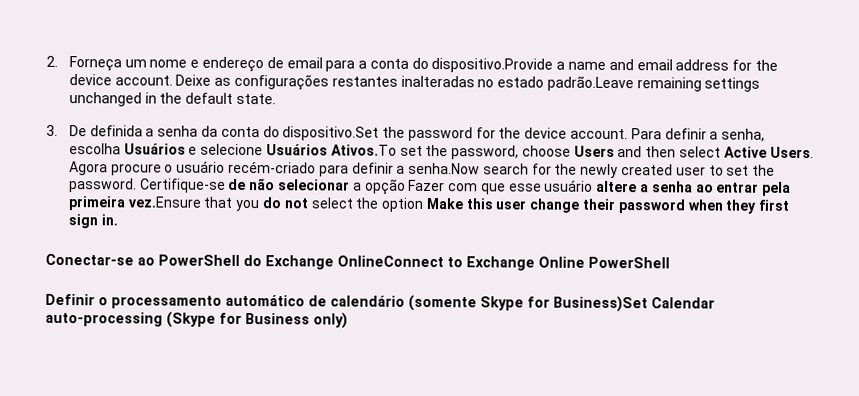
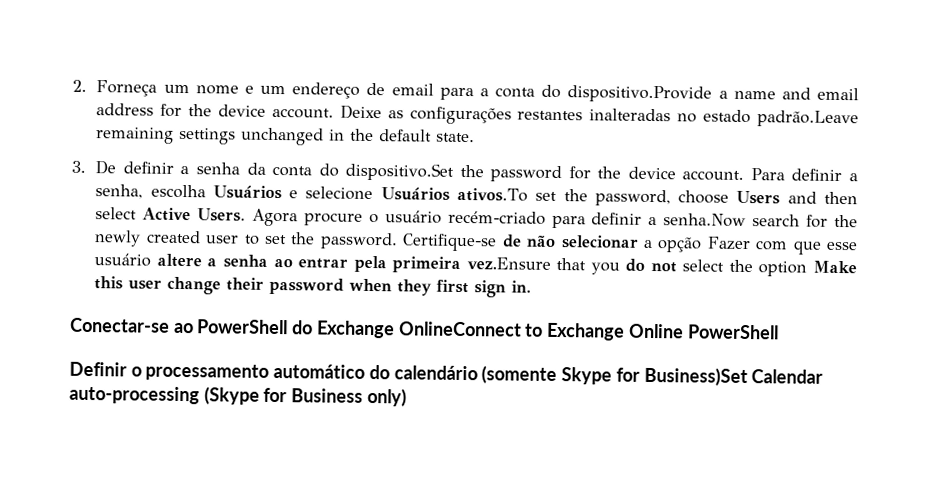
(200, 63) none -> [259,85,286,95] um
[89,125,143,137] definida -> [122,161,174,174] definir
[330,144,397,156] Ativos.To -> [457,187,529,202] ativos.To
[308,295,327,307] de -> [368,364,390,380] do

